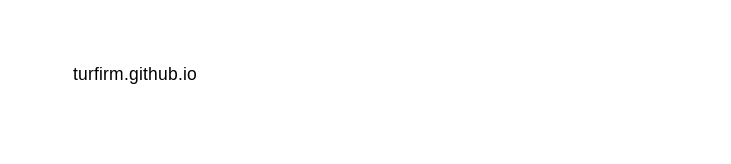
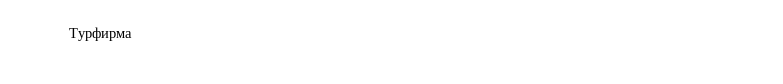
[73,67,197,84] turfirm.github.io -> [69,27,132,41] Турфирма

